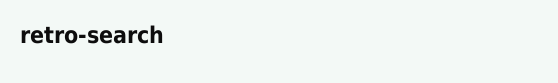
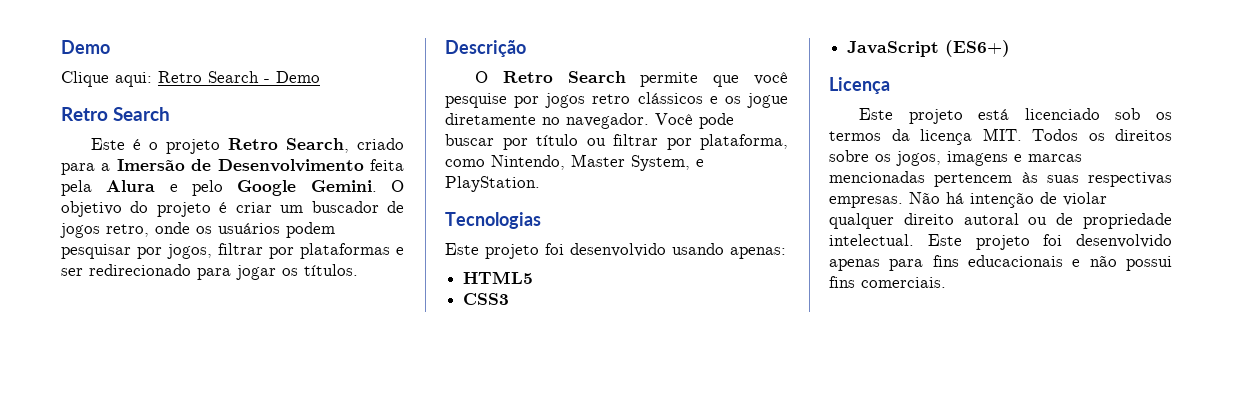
[20,25,164,44] retro-search -> [61,40,110,54] [61,71,320,87] [61,107,170,121] [91,138,404,154] [61,159,404,175] [61,180,404,196] [61,201,404,217] [60,222,335,238] [61,243,404,259] [61,264,358,280] [445,40,526,57] [475,71,788,87] [445,92,788,108] [445,113,734,129] [445,134,788,150] [445,154,704,171] [445,176,540,192] [445,212,541,229] [445,243,786,259] [463,271,534,284] [463,293,510,305] [847,40,1011,57] [829,77,890,94] [859,108,1172,124] [829,128,1172,145] [829,150,1082,166] [829,171,1172,187] [829,192,1107,208] [829,213,1172,229] [829,234,1172,250] [829,255,1172,271] [829,276,946,288] Demo // Clique aqui: Retro Search - Demo // Retro Search // Este é o projeto Retro Search, criado para a Imersão de Desenvolvimento feita pela Alura e pelo Google Gemini. O objetivo do projeto é criar um buscador de jogos retro, onde os usuários podem pesquisar por jogos, filtrar por plataformas e ser redirecionado para jogar os títulos. // Descrição // O Retro Search permite que você pesquise por jogos retro clássicos e os jogue diretamente no navegador. Você pode buscar por título ou filtrar por plataforma, como Nintendo, Master System, e PlayStation. // Tecnologias // Este projeto foi desenvolvido usando apenas: // HTML5 // CSS3 // JavaScript (ES6+) // Licença // Este projeto está licenciado sob os termos da licença MIT. Todos os direitos sobre os jogos, imagens e marcas mencionadas pertencem às suas respectivas empresas. Não há intenção de violar qualquer direito autoral ou de propriedade intelectual. Este projeto foi desenvolvido apenas para fins educacionais e não possui fins comerciais.

